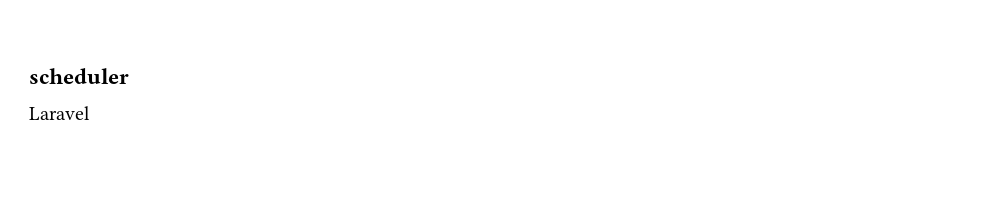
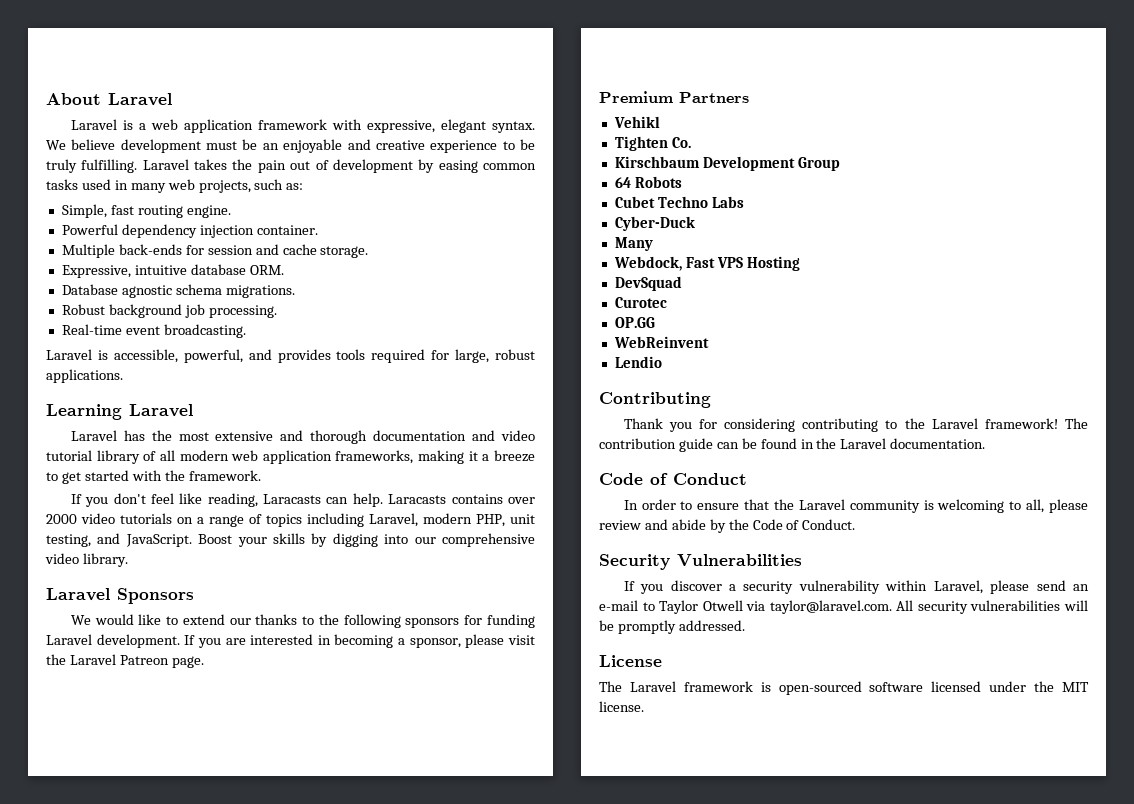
[29,68,129,84] [29,106,90,120] scheduler // Laravel -> [46,93,172,106] [70,119,535,133] [46,139,536,153] [46,159,537,173] [46,179,304,193] [61,204,231,218] [61,224,318,238] [61,244,369,258] [61,264,284,278] [61,284,295,298] [61,304,277,318] [61,324,246,338] [46,349,535,363] [46,369,123,383] [46,404,193,420] [70,430,535,444] [46,450,535,464] [46,470,261,484] [70,493,535,507] [46,513,535,527] [46,533,535,547] [45,553,128,567] [46,588,194,604] [70,614,535,628] [46,634,535,648] [46,654,204,668] [599,91,749,103] [613,116,660,128] [614,136,691,151] [614,156,840,171] [614,176,682,188] [614,196,744,208] [614,216,695,231] [614,237,653,251] [613,256,800,271] [614,276,682,291] [614,297,667,308] [614,317,655,328] [613,336,709,348] [614,356,662,368] [599,392,711,408] [623,418,1088,432] [599,438,986,452] [599,473,747,485] [623,499,1088,513] [599,519,856,533] [599,554,802,570] [623,580,1089,594] [599,600,1088,614] [599,620,745,634] [599,655,662,667] [599,681,1089,695] [599,701,644,712] About Laravel // Laravel is a web application framework with expressive, elegant syntax. We believe development must be an enjoyable and creative experience to be truly fulfilling. Laravel takes the pain out of development by easing common tasks used in many web projects, such as: // Simple, fast routing engine. // Powerful dependency injection container. // Multiple back-ends for session and cache storage. // Expressive, intuitive database ORM. // Database agnostic schema migrations. // Robust background job processing. // Real-time event broadcasting. // Laravel is accessible, powerful, and provides tools required for large, robust applications. // Learning Laravel // Laravel has the most extensive and thorough documentation and video tutorial library of all modern web application frameworks, making it a breeze to get started with the framework. // If you don't feel like reading, Laracasts can help. Laracasts contains over 2000 video tutorials on a range of topics including Laravel, modern PHP, unit testing, and JavaScript. Boost your skills by digging into our comprehensive video library. // Laravel Sponsors // We would like to extend our thanks to the following sponsors for funding Laravel development. If you are interested in becoming a sponsor, please visit the Laravel Patreon page. // Premium Partners // Vehikl // Tighten Co. // Kirschbaum Development Group // 64 Robots // Cubet Techno Labs // Cyber-Duck // Many // Webdock, Fast VPS Hosting // DevSquad // Curotec // OP.GG // WebReinvent // Lendio // Contributing // Thank you for considering contributing to the Laravel framework! The contribution guide can be found in the Laravel documentation. // Code of Conduct // In order to ensure that the Laravel community is welcoming to all, please review and abide by the Code of Conduct. // Security Vulnerabilities // If you discover a security vulnerability within Laravel, please send an e-mail to Taylor Otwell via taylor@laravel.com. All security vulnerabilities will be promptly addressed. // License // The Laravel framework is open-sourced software licensed under the MIT license.

